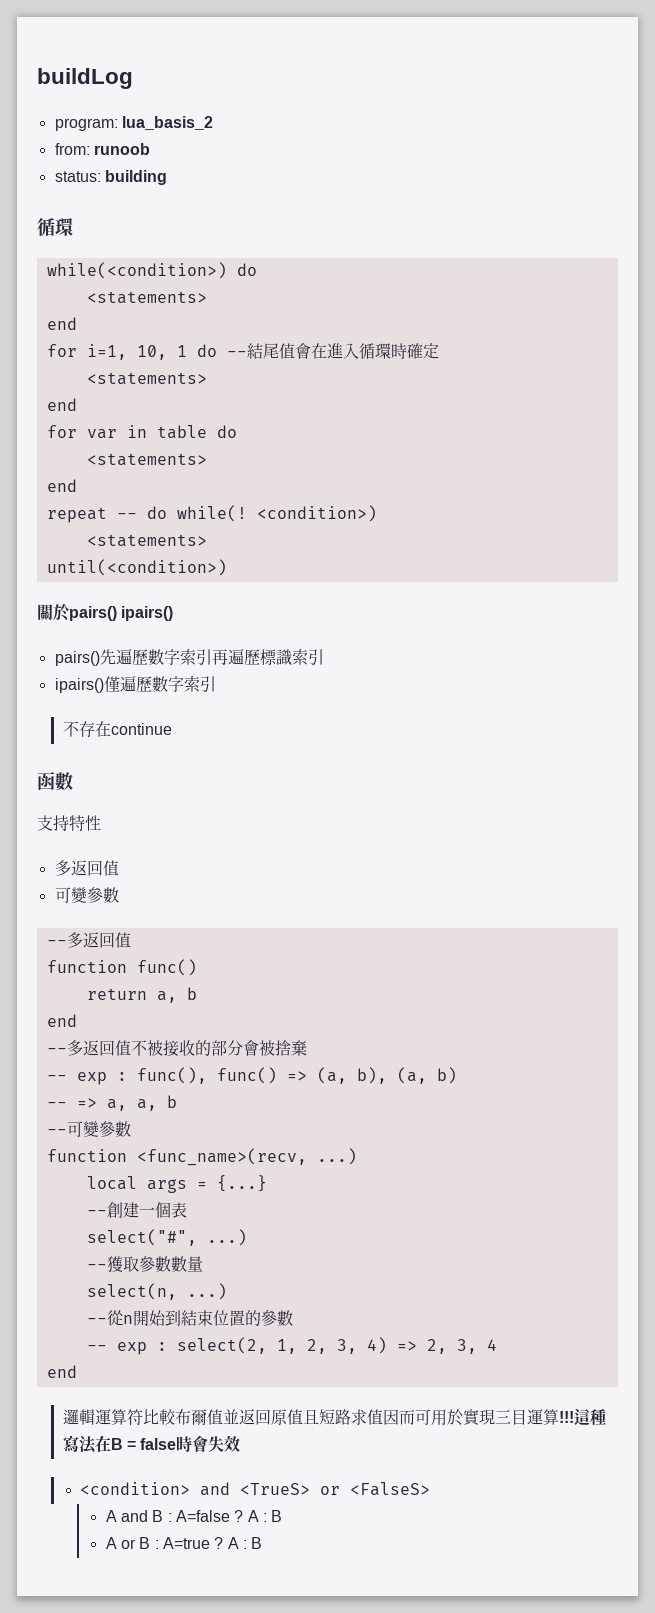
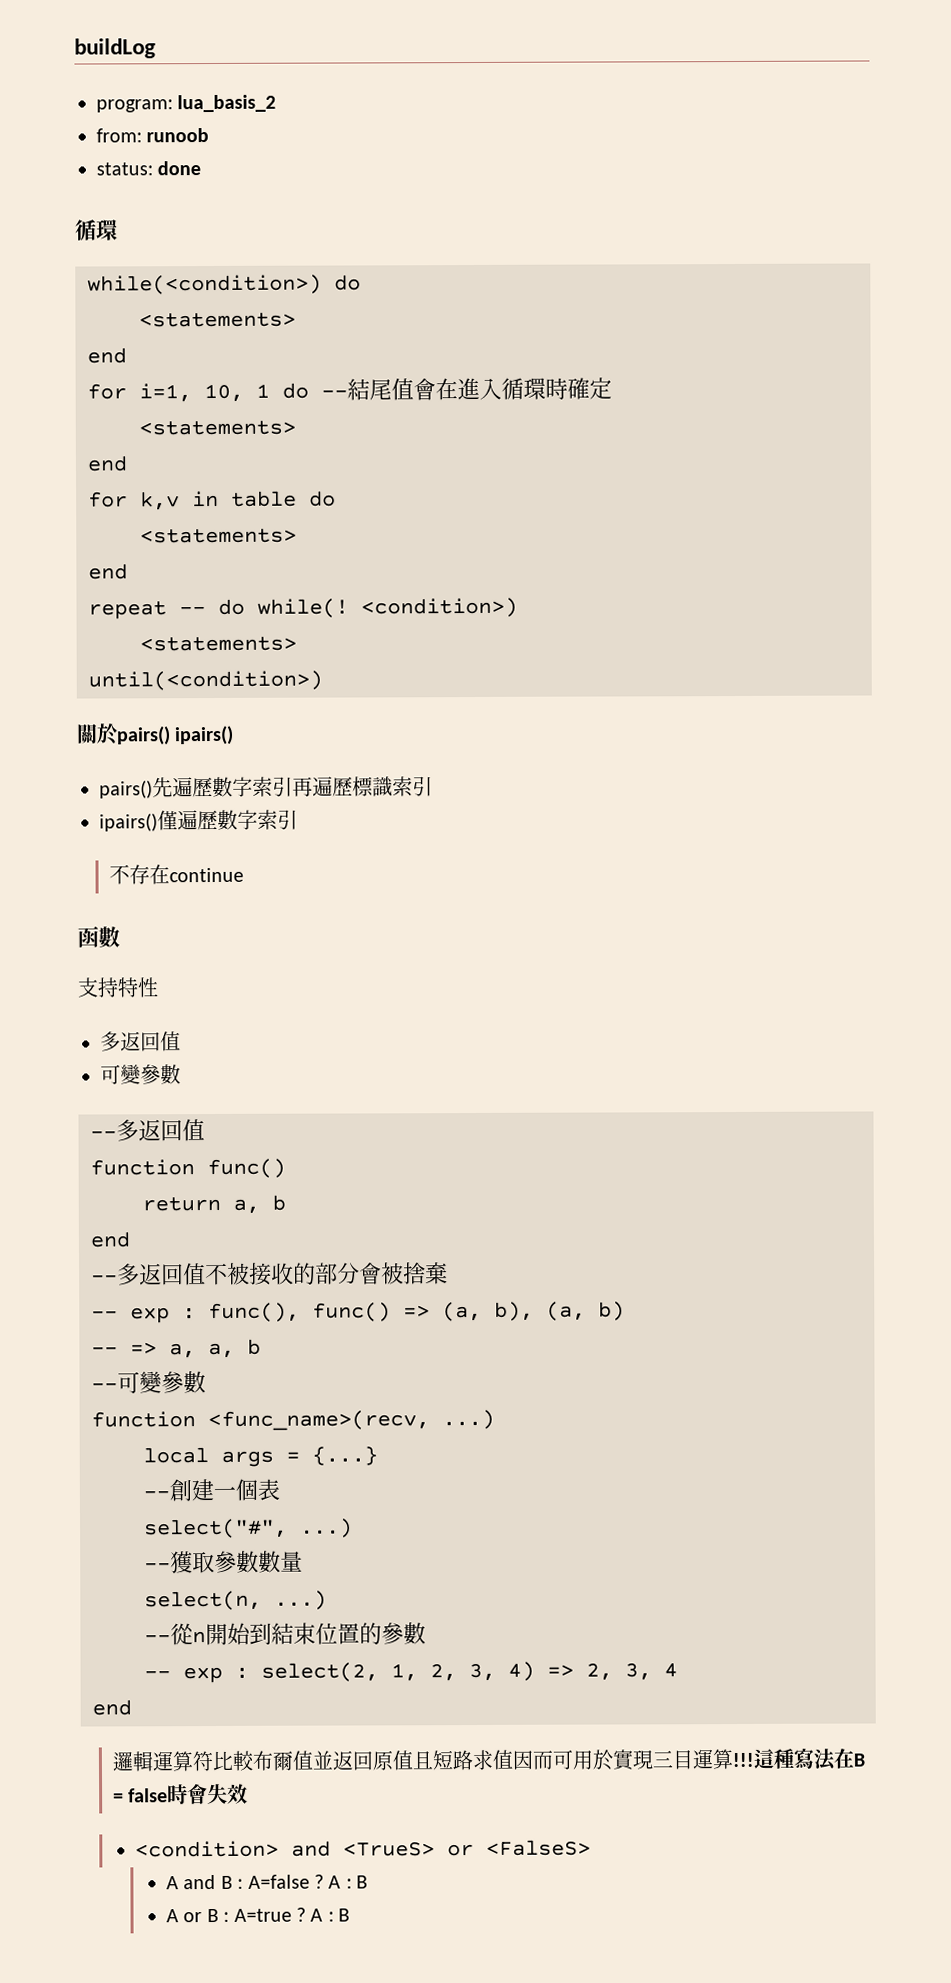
[104,170,167,185] building -> [157,161,202,176] done
[86,429,117,439] var -> [140,491,180,511] k,v

